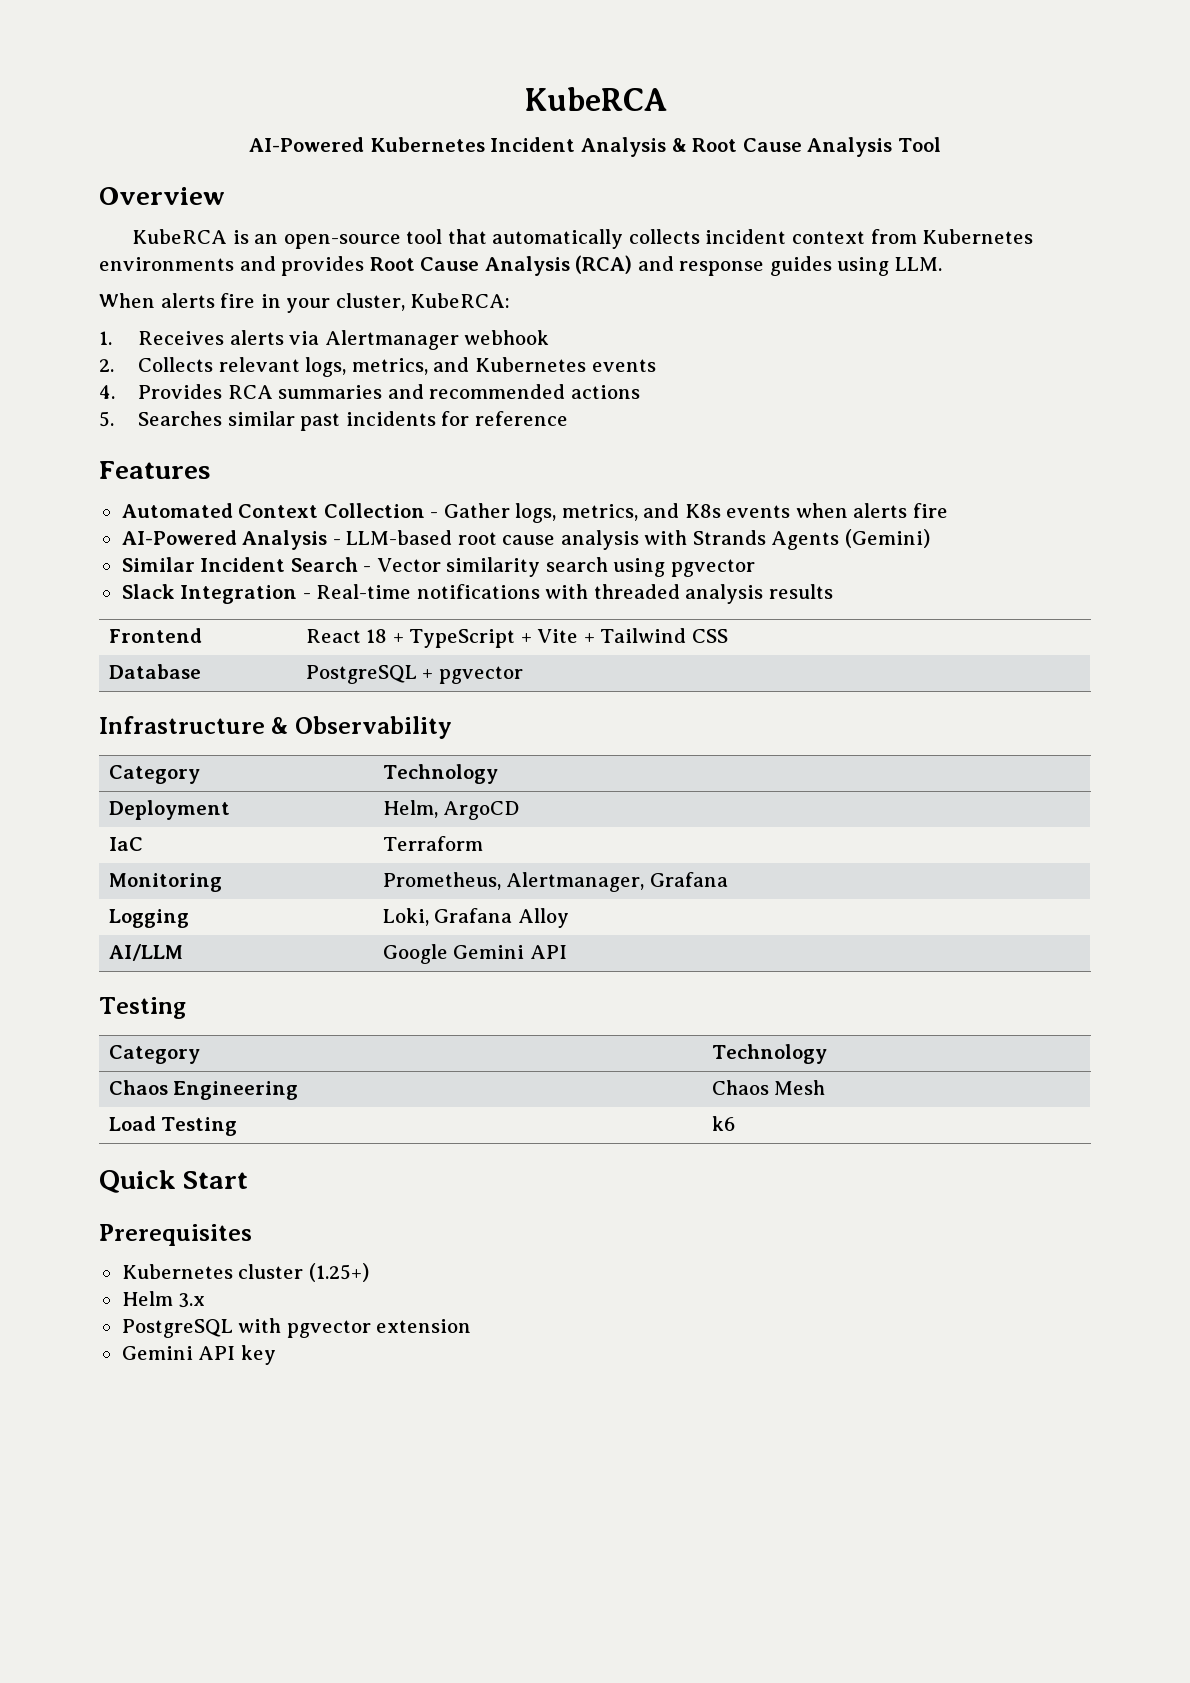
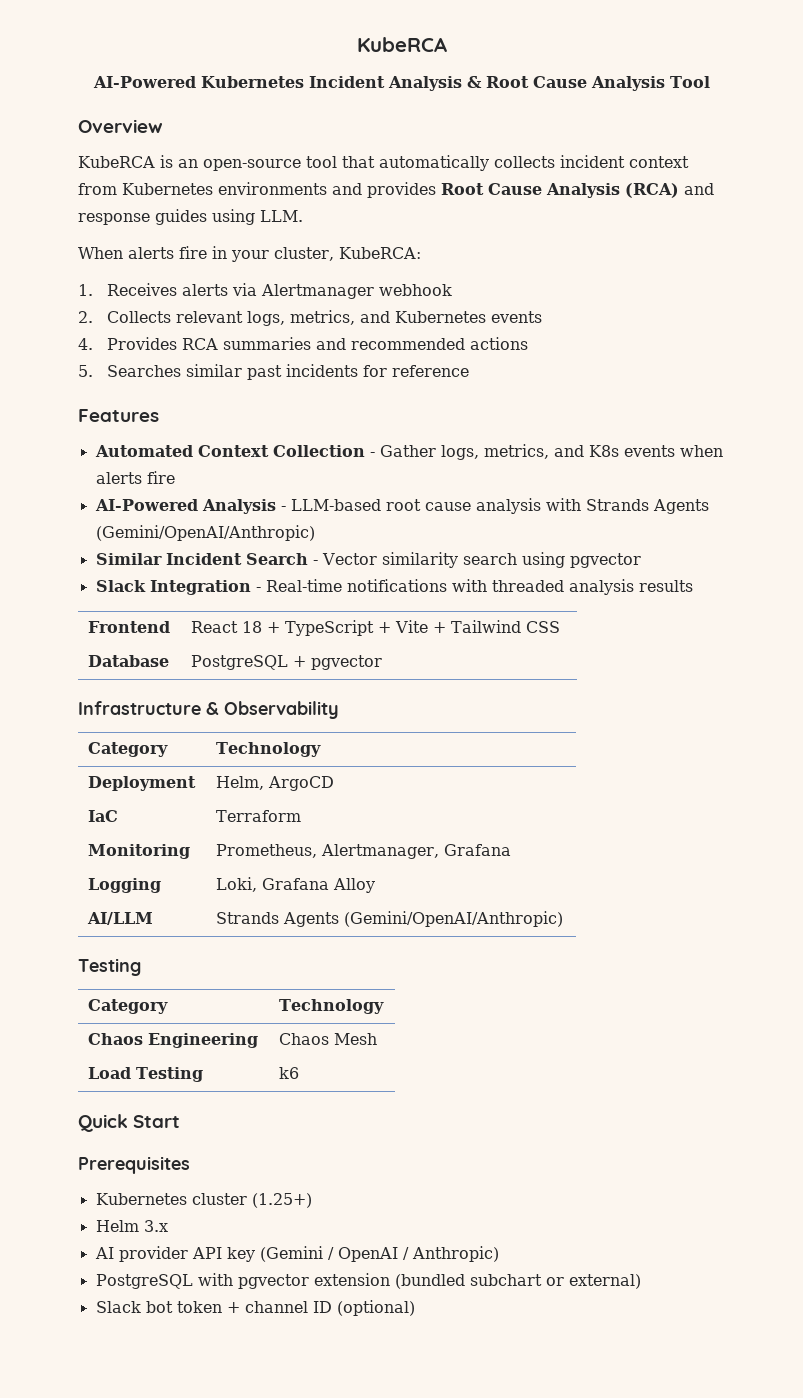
[844,529,930,548] (Gemini) -> [95,525,315,541] (Gemini/OpenAI/Anthropic)
[382,944,567,964] Google Gemini API -> [216,911,564,927] Strands Agents (Gemini/OpenAI/Anthropic)
[121,1318,472,1338] [121,1345,276,1365] PostgreSQL with pgvector extension // Gemini API key -> [94,1246,499,1262] [95,1273,641,1289] [95,1300,415,1316] AI provider API key (Gemini / OpenAI / Anthropic) // PostgreSQL with pgvector extension (bundled subchart or external) // Slack bot token + channel ID (optional)

